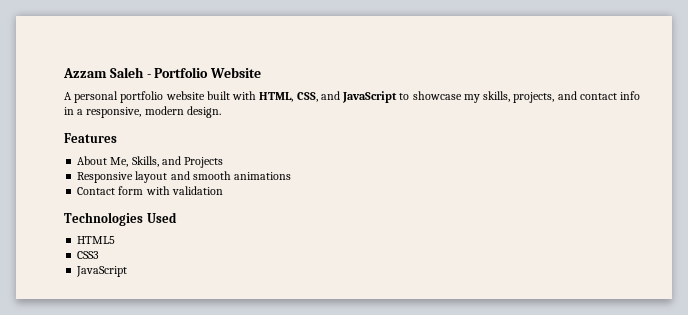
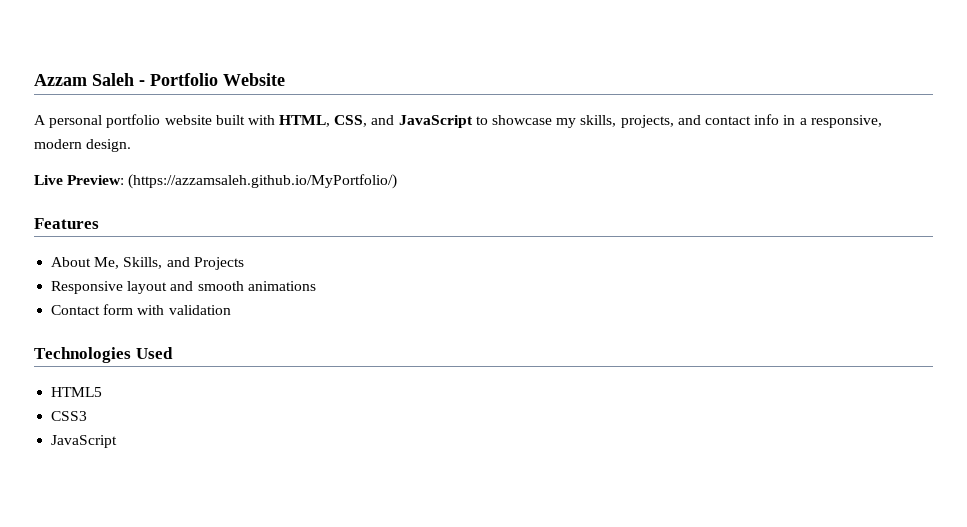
(221, 112) none -> [34,174,398,189] // Live Preview: (https://azzamsaleh.github.io/MyPortfolio/)

